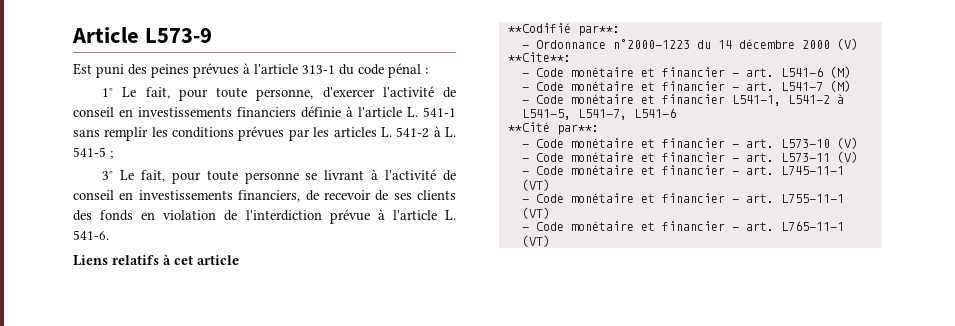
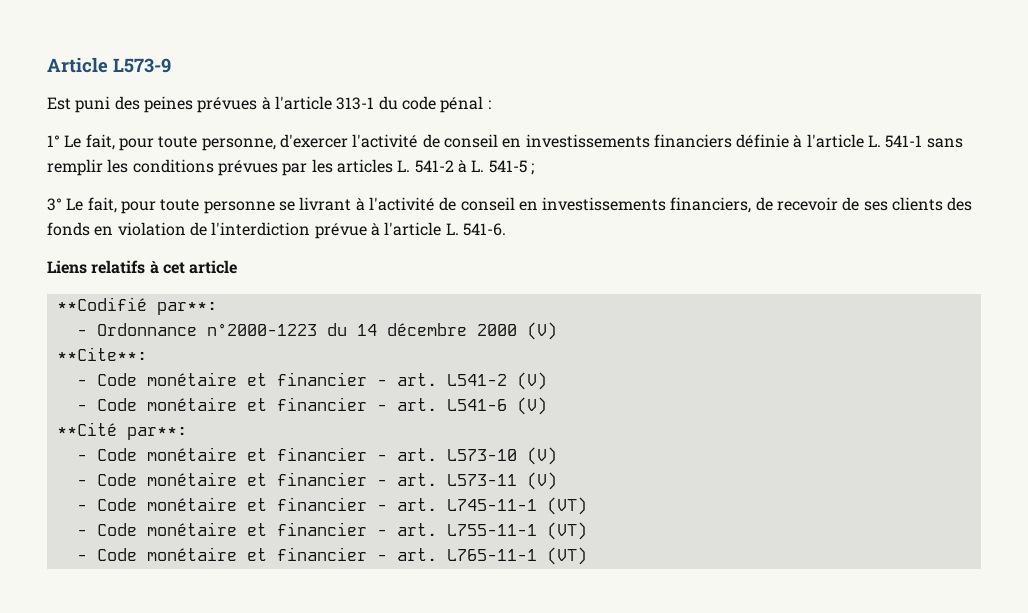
[780,66,851,78] [521,80,851,92] [521,94,844,106] [521,108,676,120] L541-6 (M) // - Code monétaire et financier - art. L541-7 (M) // - Code monétaire et financier L541-1, L541-2 à L541-5, L541-7, L541-6 -> [446,372,547,390] [76,397,547,415] L541-2 (V) // - Code monétaire et financier - art. L541-6 (V)

